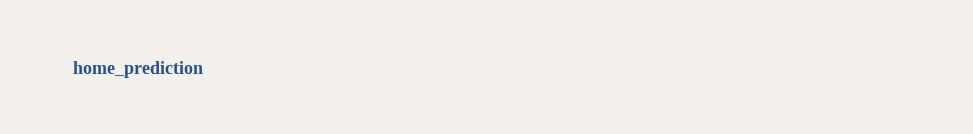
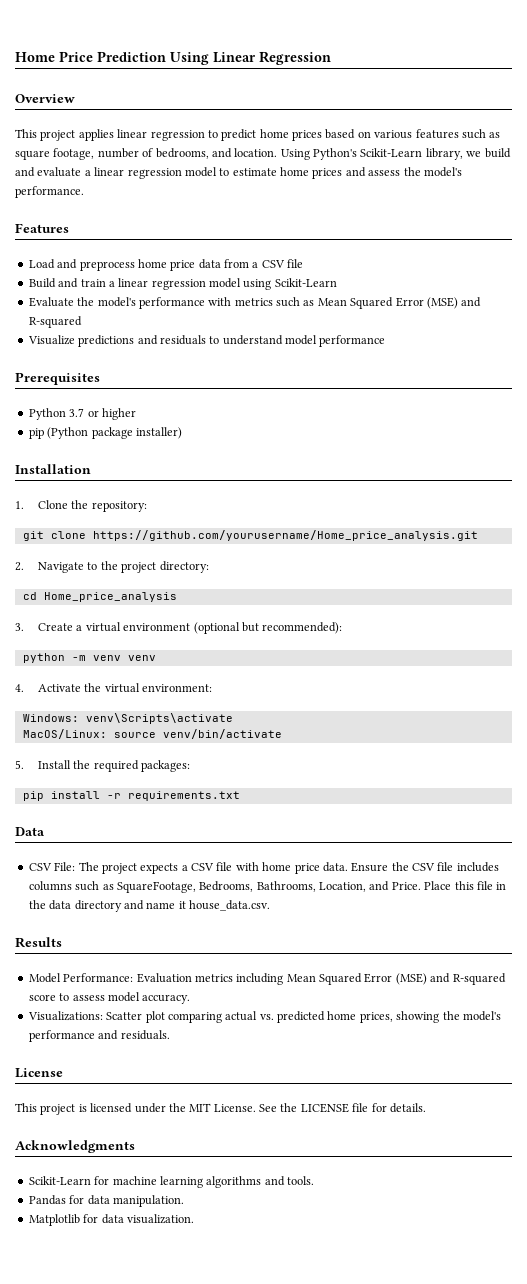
[73,61,203,78] home_prediction -> [15,51,331,65] [15,94,75,103] [15,129,501,141] [15,148,511,160] [15,167,462,179] [15,186,84,198] [15,223,69,233] [28,259,304,271] [28,278,337,290] [28,297,482,309] [28,316,82,328] [27,335,386,347] [15,372,100,385] [28,408,136,420] [28,427,182,439] [15,464,91,474] [15,500,147,512] [22,530,478,541] [15,561,209,573] [22,592,177,602] [15,622,343,634] [22,653,156,663] [15,683,213,693] [22,713,233,724] [22,729,282,739] [15,760,191,772] [22,791,240,801] [15,827,45,836] [28,862,499,874] [28,881,507,893] [28,900,270,912] [15,937,62,948] [28,973,506,985] [28,992,191,1004] [27,1011,501,1023] [28,1030,170,1042] [15,1068,63,1078] [15,1103,426,1115] [15,1140,135,1153] [28,1176,314,1188] [28,1195,184,1207] [28,1214,194,1226] Home Price Prediction Using Linear Regression // Overview // This project applies linear regression to predict home prices based on various features such as square footage, number of bedrooms, and location. Using Python's Scikit-Learn library, we build and evaluate a linear regression model to estimate home prices and assess the model's performance. // Features // Load and preprocess home price data from a CSV file // Build and train a linear regression model using Scikit-Learn // Evaluate the model's performance with metrics such as Mean Squared Error (MSE) and R-squared // Visualize predictions and residuals to understand model performance // Prerequisites // Python 3.7 or higher // pip (Python package installer) // Installation // 1. Clone the repository: // git clone https://github.com/yourusername/Home_price_analysis.git // 2. Navigate to the project directory: // cd Home_price_analysis // 3. Create a virtual environment (optional but recommended): // python -m venv venv // 4. Activate the virtual environment: // Windows: venv\Scripts\activate // MacOS/Linux: source venv/bin/activate // 5. Install the required packages: // pip install -r requirements.txt // Data // CSV File: The project expects a CSV file with home price data. Ensure the CSV file includes columns such as SquareFootage, Bedrooms, Bathrooms, Location, and Price. Place this file in the data directory and name it house_data.csv. // Results // Model Performance: Evaluation metrics including Mean Squared Error (MSE) and R-squared score to assess model accuracy. // Visualizations: Scatter plot comparing actual vs. predicted home prices, showing the model's performance and residuals. // License // This project is licensed under the MIT License. See the LICENSE file for details. // Acknowledgments // Scikit-Learn for machine learning algorithms and tools. // Pandas for data manipulation. // Matplotlib for data visualization.

